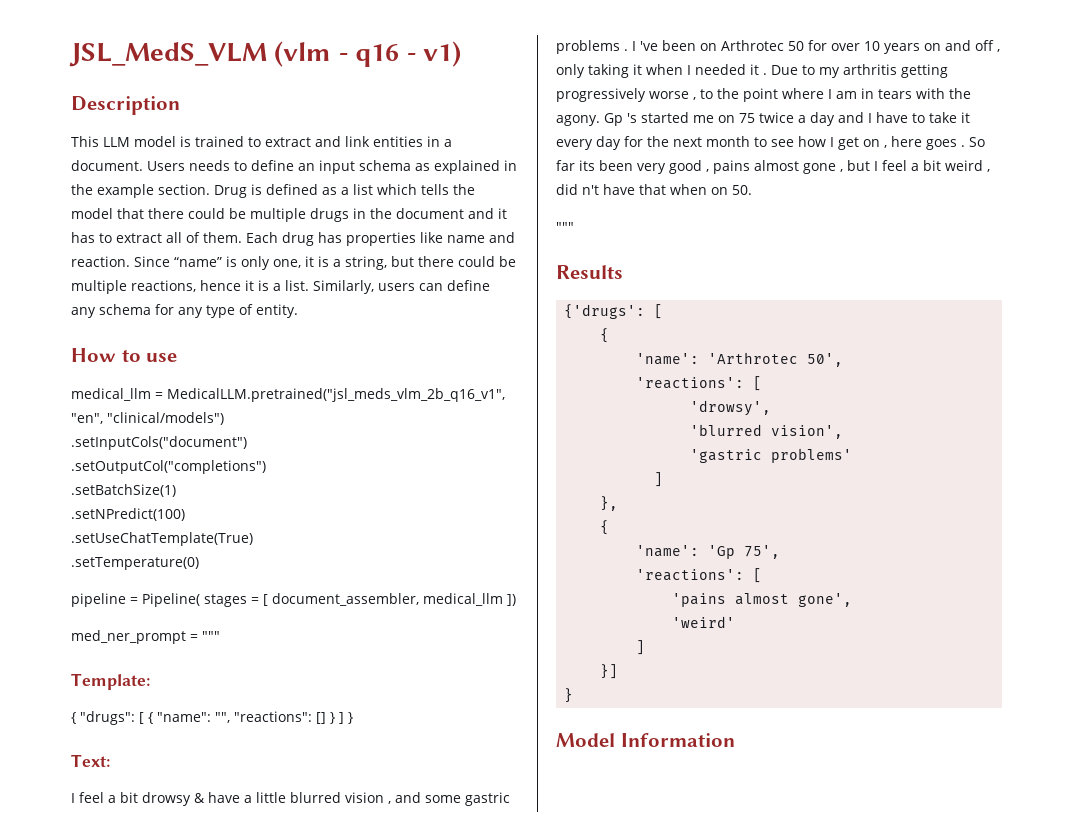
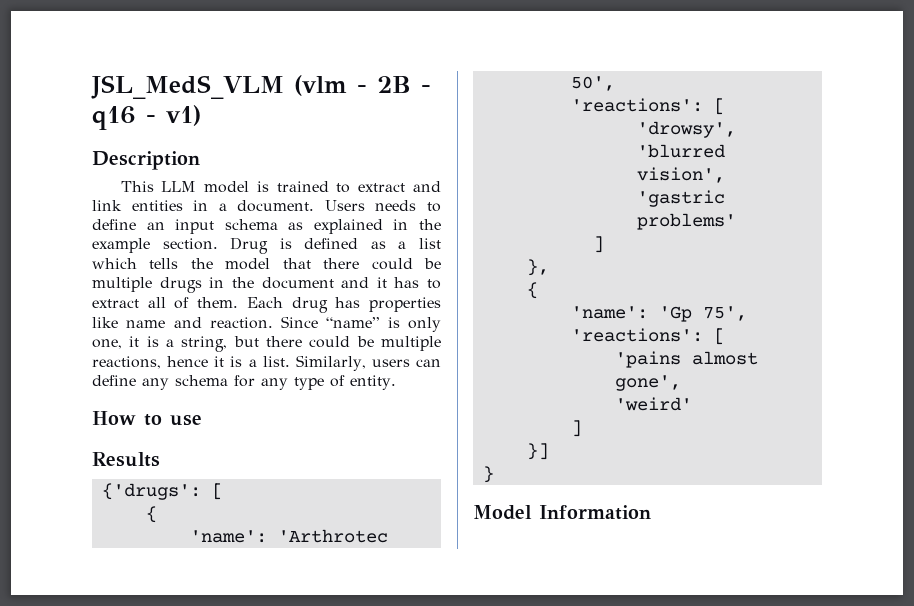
(348, 57) none -> [377,76,431,93] 2B -
[71,388,505,402] [71,412,224,425] [71,436,247,450] [71,460,266,474] [71,484,176,497] [71,508,185,521] [71,532,253,546] [71,557,199,570] [71,593,516,607] [71,630,220,644] [71,673,150,690] [71,711,353,725] [71,754,110,767] [71,792,510,806] [556,40,1000,54] [556,64,948,78] [556,88,971,102] [556,112,970,126] [556,136,985,150] [556,160,990,174] [556,184,752,195] [556,222,574,232] // medical_llm = MedicalLLM.pretrained("jsl_meds_vlm_2b_q16_v1", "en", "clinical/models") // .setInputCols("document") // .setOutputCol("completions") // .setBatchSize(1) // .setNPredict(100) // .setUseChatTemplate(True) // .setTemperature(0) // pipeline = Pipeline( stages = [ document_assembler, medical_llm ]) // med_ner_prompt = """ // Template: // { "drugs": [ { "name": "", "reactions": [] } ] } // Text: // I feel a bit drowsy & have a little blurred vision , and some gastric problems . I 've been on Arthrotec 50 for over 10 years on and off , only taking it when I needed it . Due to my arthritis getting progressively worse , to the point where I am in tears with the agony. Gp 's started me on 75 twice a day and I have to take it every day for the next month to see how I get on , here goes . So far its been very good , pains almost gone , but I feel a bit weird , did n't have that when on 50. // """ -> (202, 420) none

